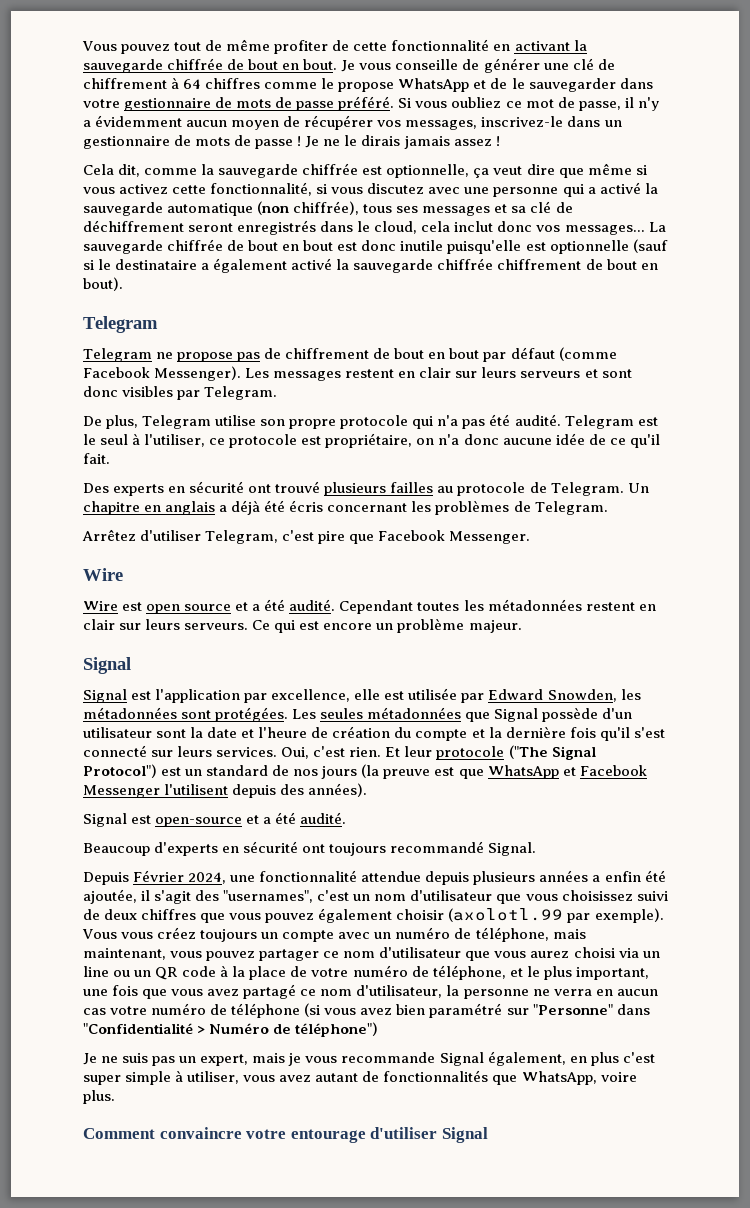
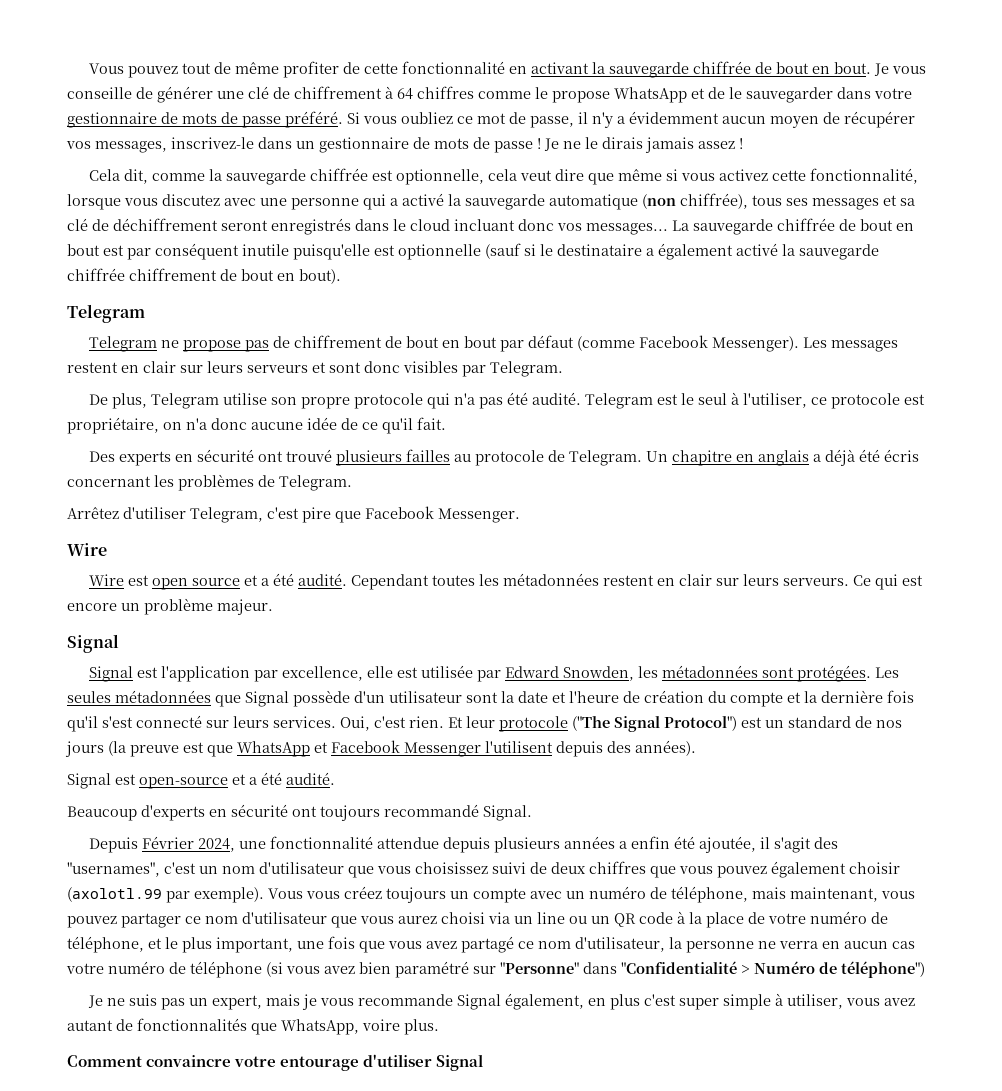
[473,168,490,178] ça -> [488,169,518,181] cela
[316,184,328,194] si -> [67,194,121,210] lorsque
[374,221,494,234] cloud, cela inclut -> [410,219,515,231] cloud incluant
[361,240,397,251] donc -> [127,243,239,260] par conséquent

